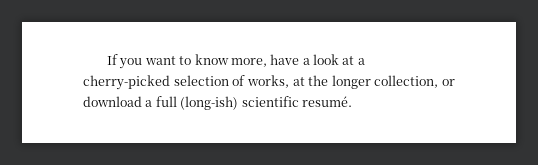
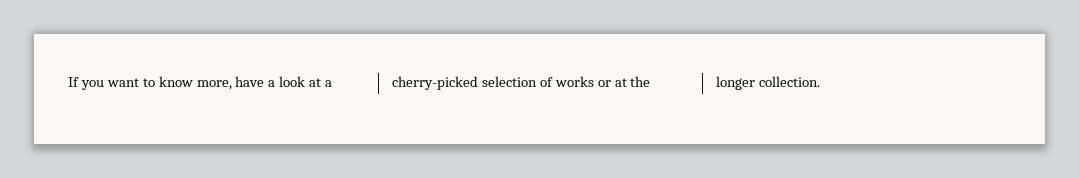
[246,75,289,88] works, -> [554,76,611,87] works or
[374,75,455,88] [83,96,352,110] collection, or download a full (long-ish) scientific resumé. -> [758,76,820,87] collection.

